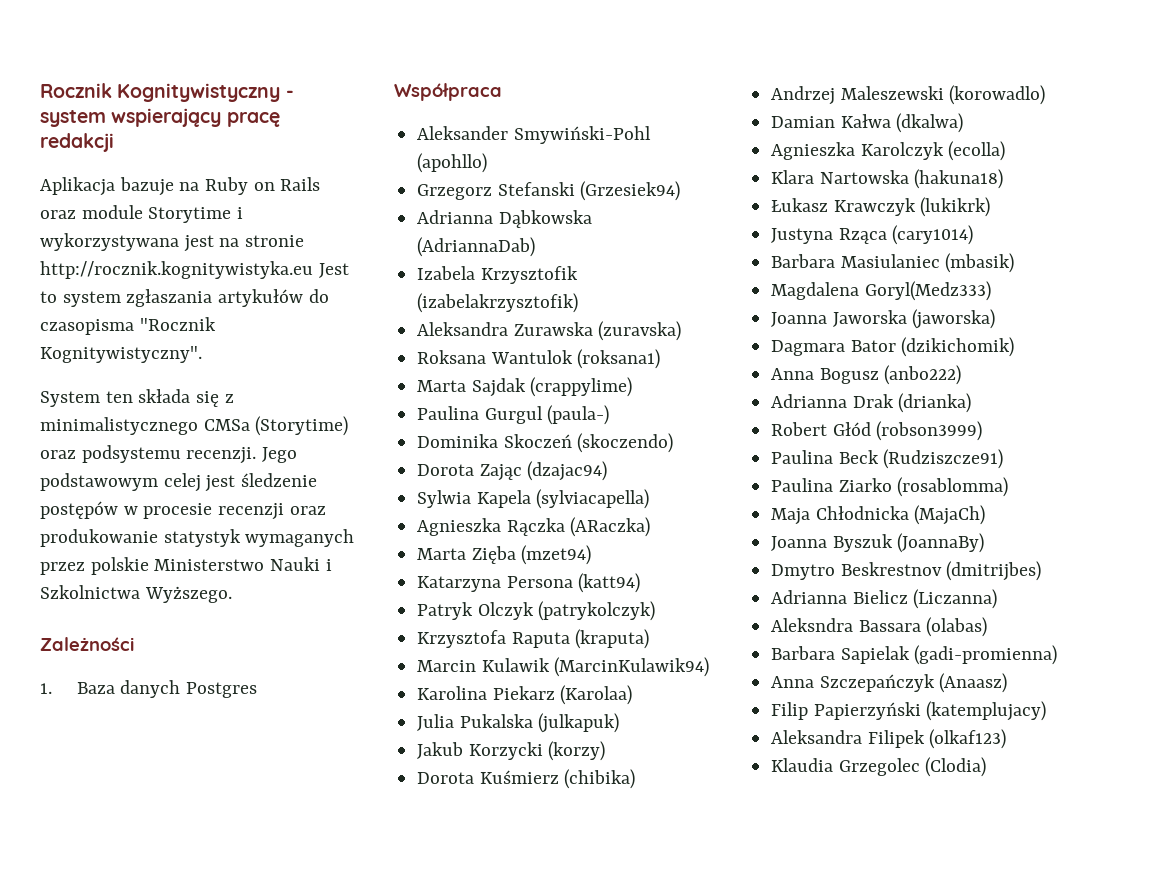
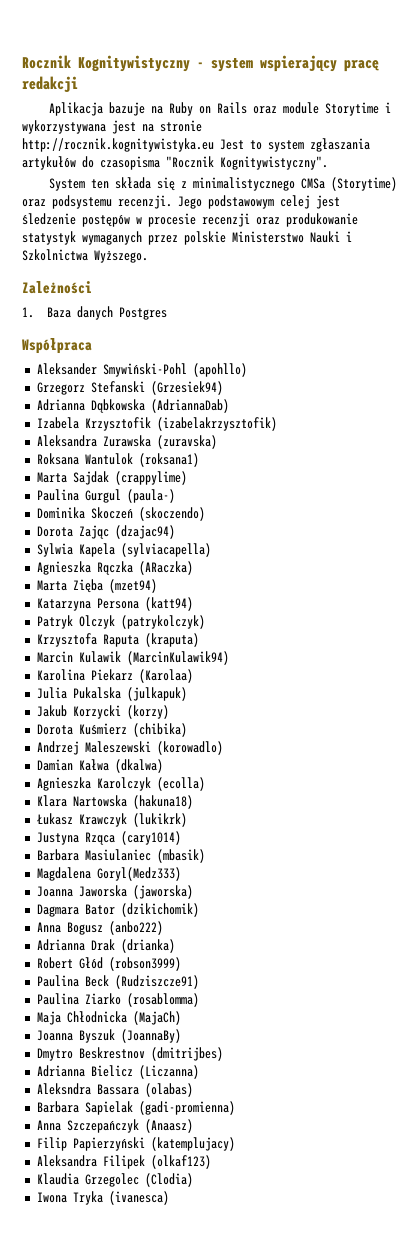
(987, 767) none -> [36,1191,169,1205] // Iwona Tryka (ivanesca)

